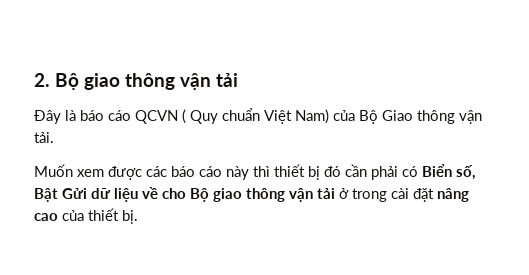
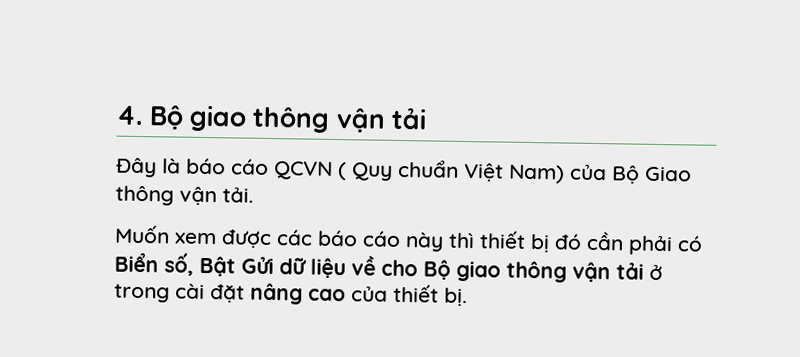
[34,73,50,87] 2. -> [116,105,144,126] 4.

